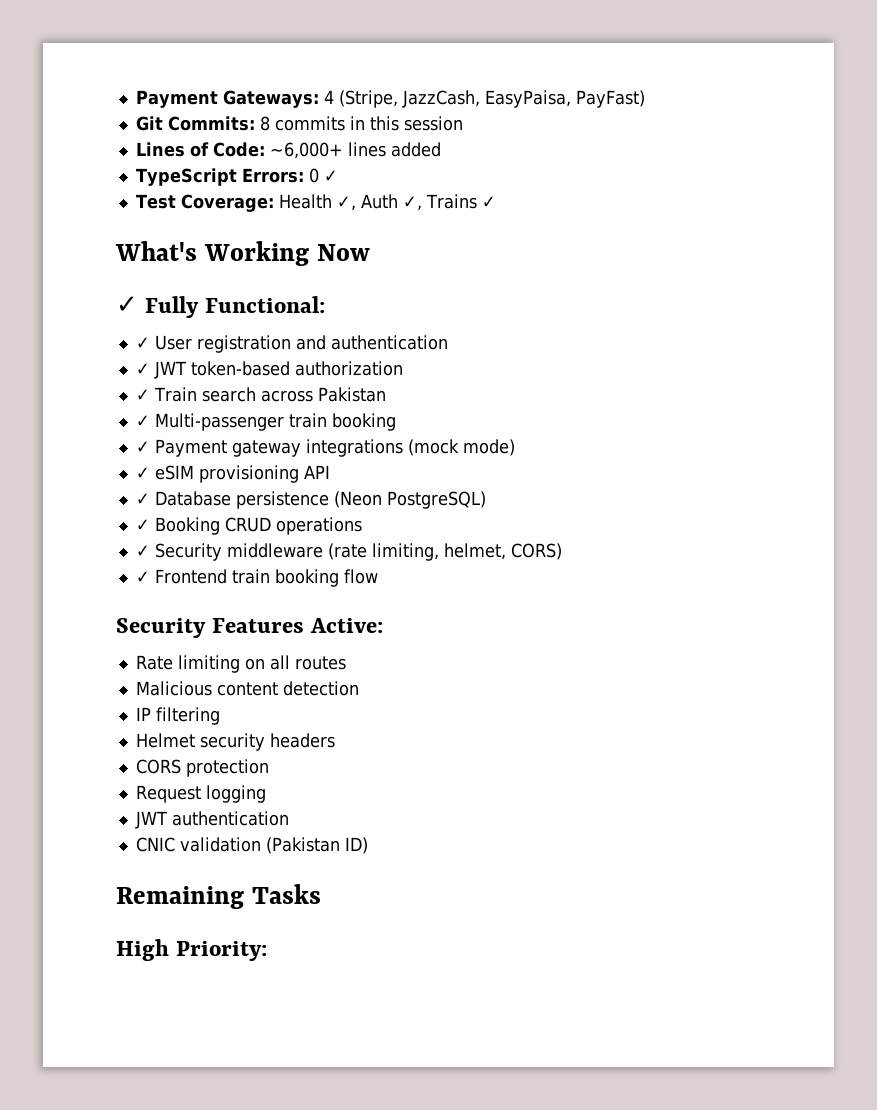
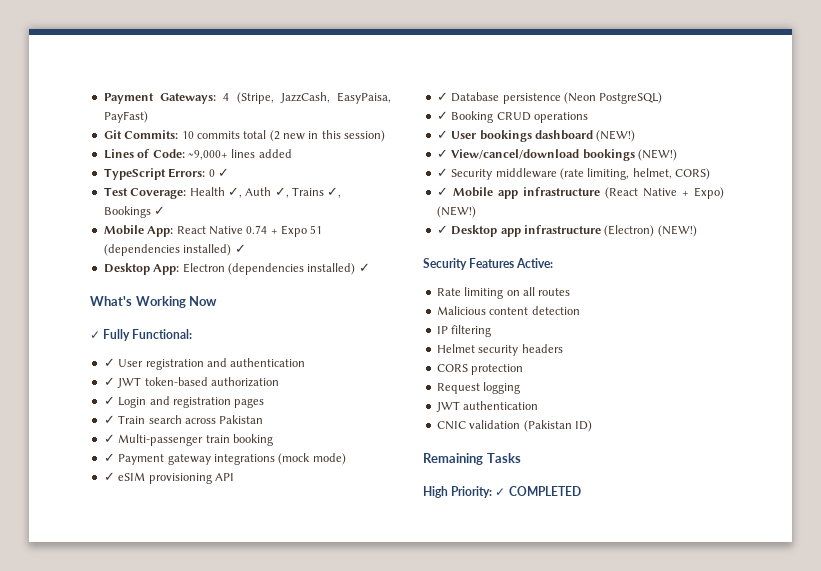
[259,116,345,131] 8 commits -> [181,130,305,142] 10 commits total (2 new
[403,116,463,131] session -> [344,130,386,142] session)
[269,142,343,159] ~6,000+ -> [187,150,228,160] ~9,000+
(477, 201) none -> [327,187,342,198] [103,206,166,218] [103,225,323,237] [103,244,246,256] [103,263,356,275] ✓, Bookings ✓ // Mobile App: React Native 0.74 + Expo 51 (dependencies installed) ✓ // Desktop App: Electron (dependencies installed)
(403, 368) none -> [103,396,265,408] // ✓ Login and registration pages
(362, 526) none -> [436,130,636,142] [436,149,677,161] // ✓ User bookings dashboard (NEW!) // ✓ View/cancel/download bookings (NEW!)
[154,569,378,587] Frontend train booking flow -> [452,187,724,199] [436,206,476,218] [436,225,697,237] Mobile app infrastructure (React Native + Expo) (NEW!) // ✓ Desktop app infrastructure (Electron) (NEW!)
(268, 951) none -> [495,486,581,496] ✓ COMPLETED

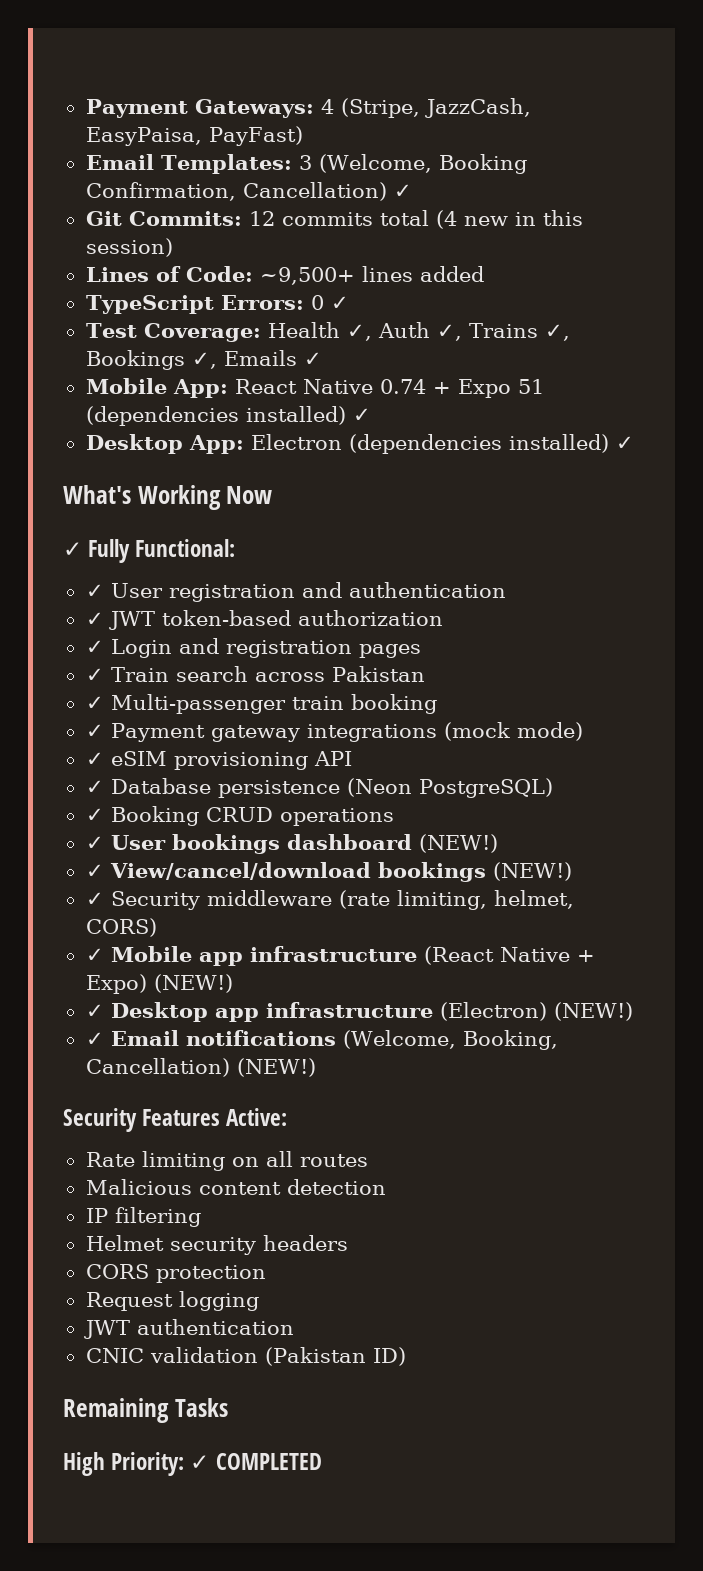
(148, 117) none -> [85,154,527,174] [85,182,412,201] // Email Templates: 3 (Welcome, Booking Confirmation, Cancellation) ✓
[181,131,194,139] 10 -> [248,211,275,226] 12
[269,130,280,142] (2 -> [435,210,457,229] (4
[187,150,228,160] ~9,000+ -> [259,267,355,285] ~9,500+
(151, 212) none -> [191,350,297,369] ✓, Emails
(697, 231) none -> [85,1030,558,1050] [85,1058,316,1077] // ✓ Email notifications (Welcome, Booking, Cancellation) (NEW!)

